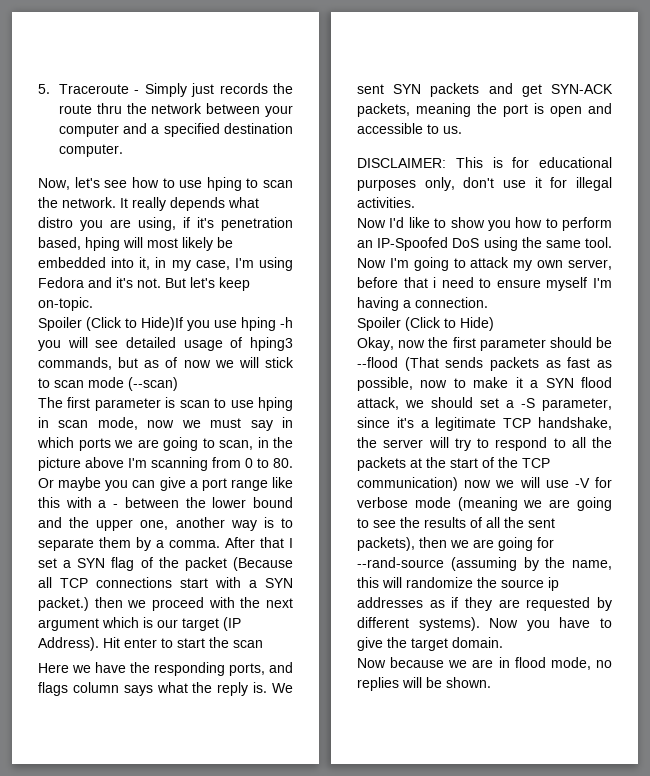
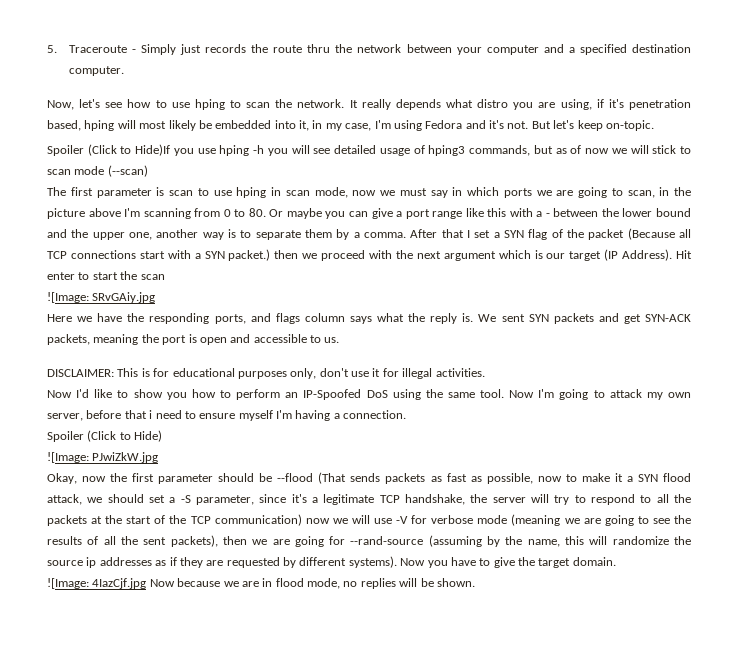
(263, 644) none -> [47,292,156,303] // ![Image: SRvGAiy.jpg
(494, 324) none -> [47,452,159,463] // ![Image: PJwiZkW.jpg
(503, 642) none -> [47,578,147,589] ![Image: 4IazCjf.jpg

